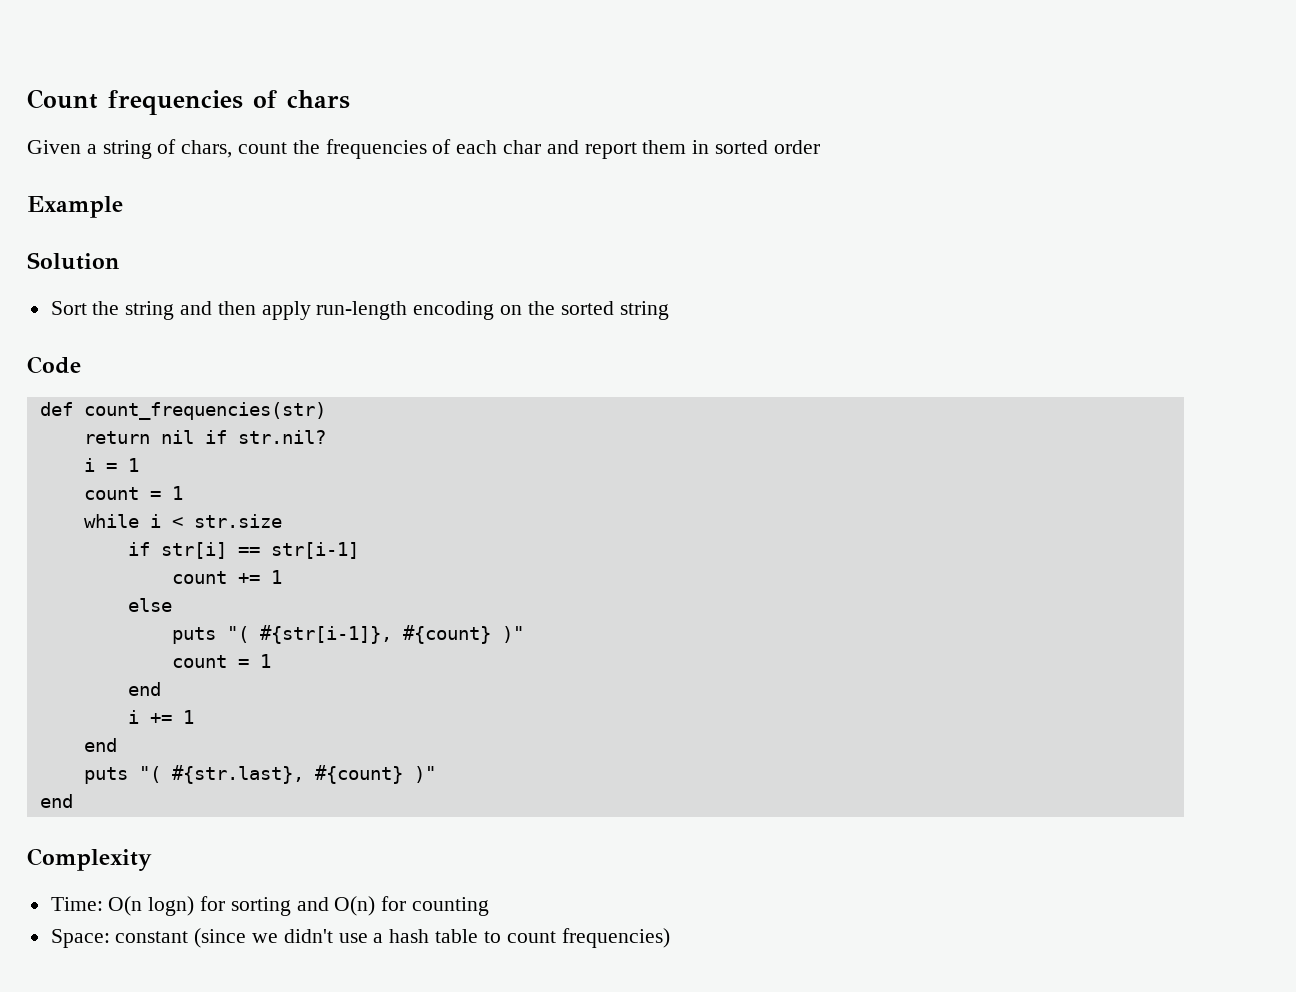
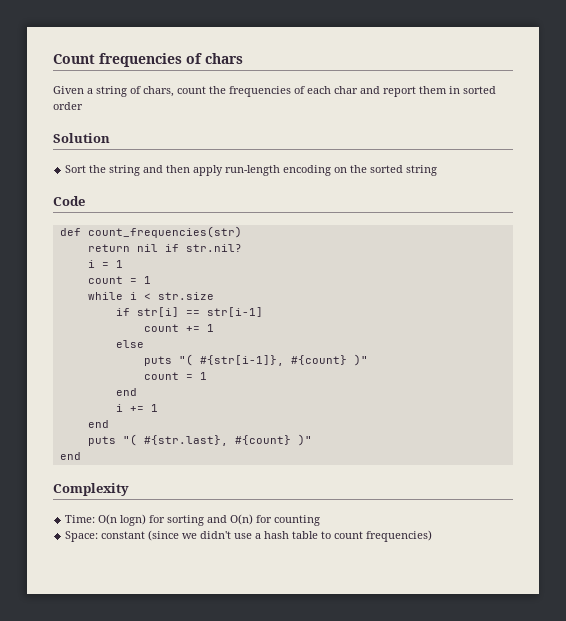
[27,196,123,218] // Example -> (83, 106) none

